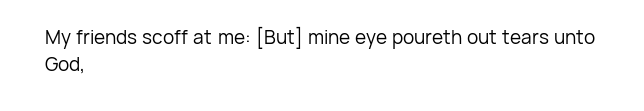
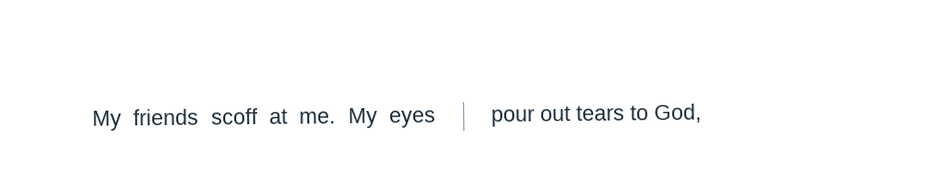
[217,26,463,49] me: [But] mine eye poureth -> [299,107,535,129] me. My eyes pour
[554,30,596,44] unto -> [630,105,649,121] to

